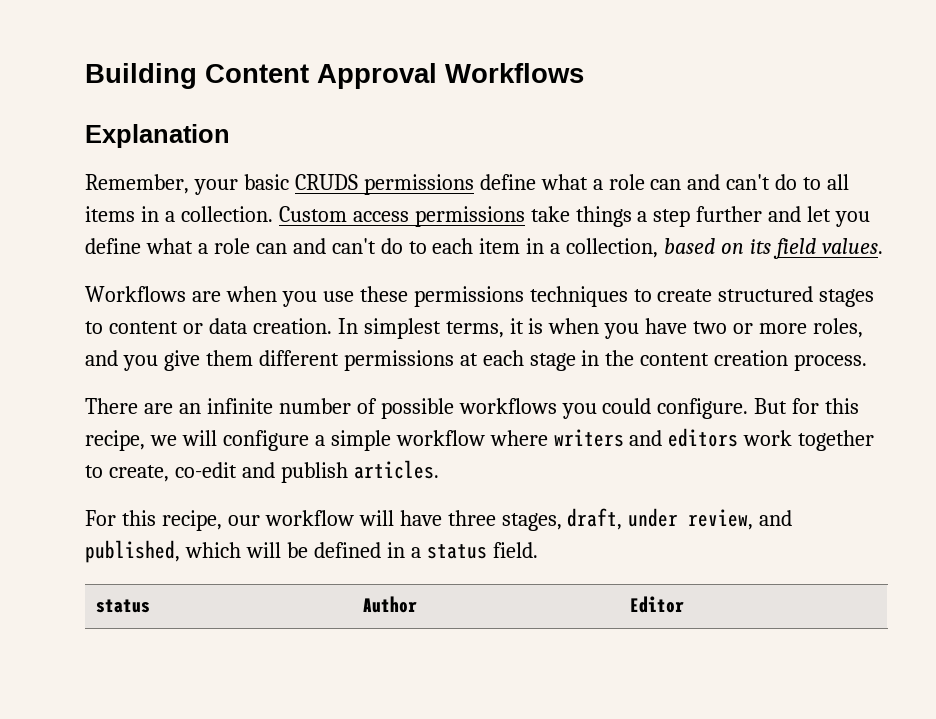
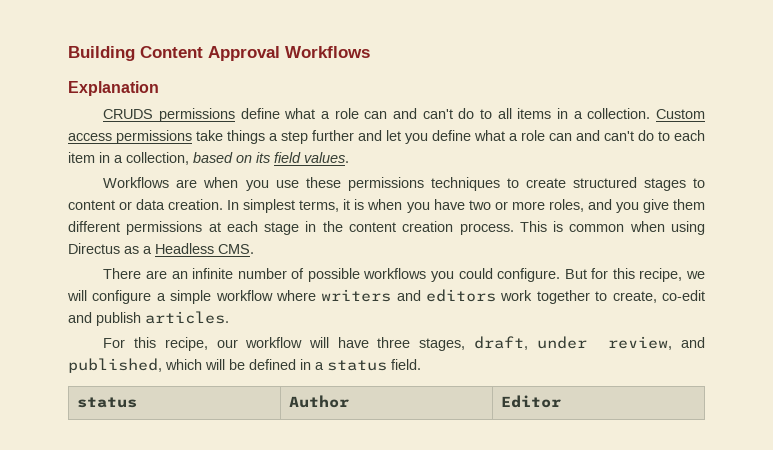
[85,174,289,195] Remember, your basic -> (159, 88) none
(868, 362) none -> [519,221,705,235] [68,243,254,254] This is common when using Directus as a Headless CMS.

